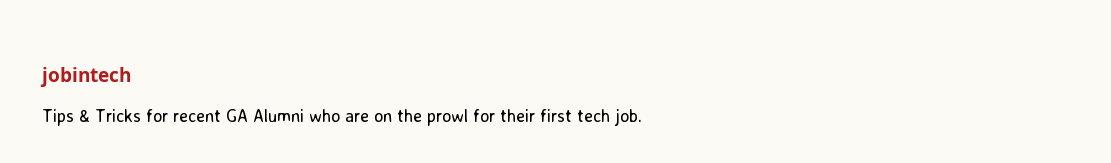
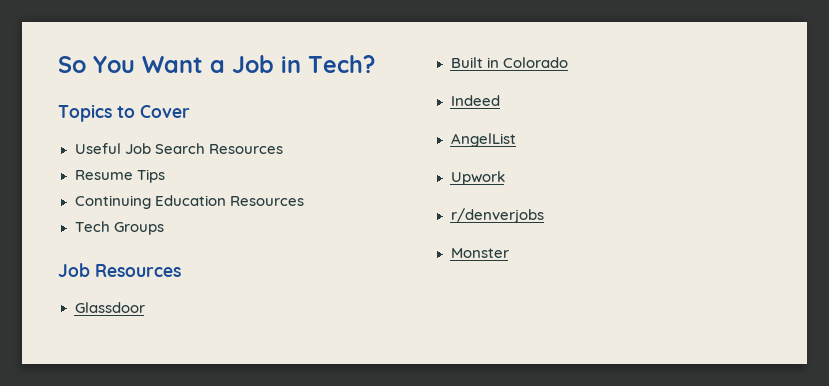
[40,67,131,87] [42,108,642,126] jobintech // Tips & Tricks for recent GA Alumni who are on the prowl for their first tech job. -> [58,55,375,73] [58,104,190,122] [74,143,283,154] [74,169,165,183] [74,195,304,209] [74,221,164,235] [58,263,181,277] [74,302,145,313] [450,57,568,68] [450,95,500,106] [450,133,516,147] [450,171,505,185] [450,208,544,223] [450,248,509,258] So You Want a Job in Tech? // Topics to Cover // Useful Job Search Resources // Resume Tips // Continuing Education Resources // Tech Groups // Job Resources // Glassdoor // Built in Colorado // Indeed // AngelList // Upwork // r/denverjobs // Monster

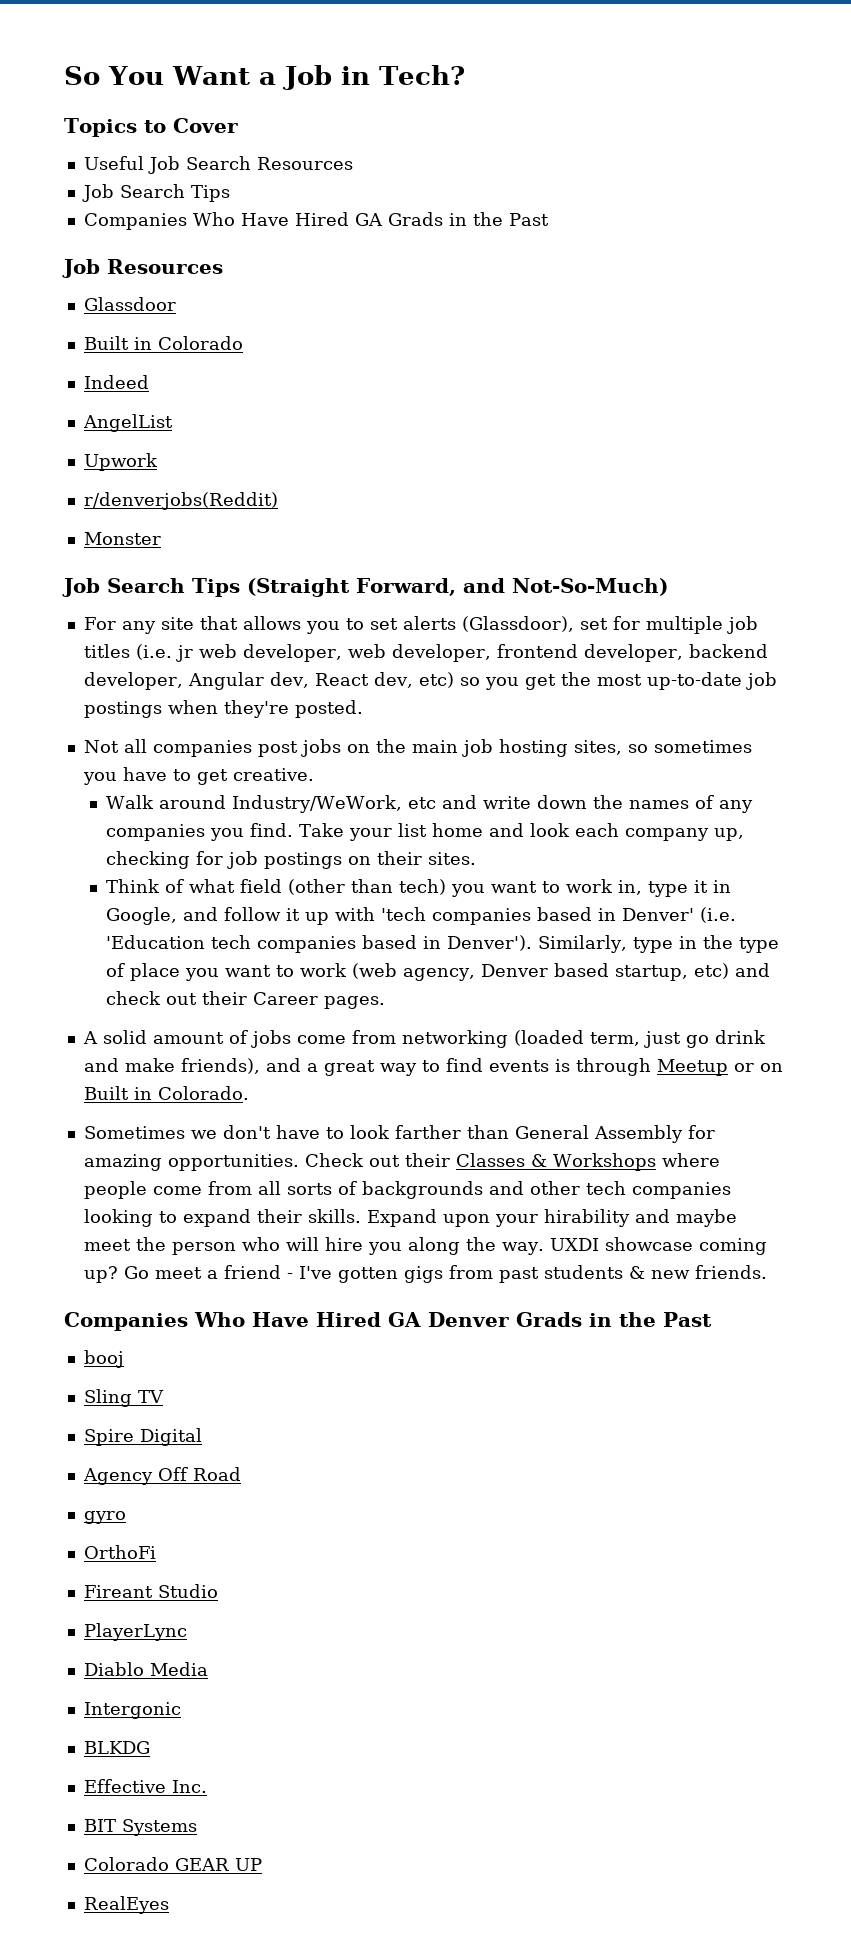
[74,170,133,180] Resume -> [81,184,185,202] Job Search
[74,195,304,209] [74,221,164,235] Continuing Education Resources // Tech Groups -> [83,212,549,230] Companies Who Have Hired GA Grads in the Past
[450,208,544,223] r/denverjobs -> [83,492,278,510] r/denverjobs(Reddit)
(509, 253) none -> [62,578,668,597] [83,616,758,634] [83,644,768,662] [83,672,777,690] [83,700,363,718] [83,739,752,757] [82,767,314,785] [106,795,754,813] [106,823,745,841] [106,851,477,869] [106,879,732,897] [106,907,737,925] [106,935,780,953] [106,963,771,981] [106,991,386,1009] [82,1030,766,1048] [83,1058,783,1076] [83,1086,249,1100] [83,1125,715,1143] [83,1153,720,1171] [83,1181,731,1199] [83,1209,737,1227] [83,1237,767,1255] [83,1265,767,1283] [64,1312,712,1331] [83,1350,124,1368] [83,1389,164,1407] [83,1428,202,1446] [82,1467,241,1485] [83,1511,126,1524] [83,1545,156,1559] [83,1584,218,1598] [83,1623,187,1641] [83,1662,208,1676] [83,1702,181,1719] [83,1741,150,1754] [83,1779,207,1793] [83,1819,197,1836] [83,1857,262,1871] [83,1896,169,1914] // Job Search Tips (Straight Forward, and Not-So-Much) // For any site that allows you to set alerts (Glassdoor), set for multiple job titles (i.e. jr web developer, web developer, frontend developer, backend developer, Angular dev, React dev, etc) so you get the most up-to-date job postings when they're posted. // Not all companies post jobs on the main job hosting sites, so sometimes you have to get creative. // Walk around Industry/WeWork, etc and write down the names of any companies you find. Take your list home and look each company up, checking for job postings on their sites. // Think of what field (other than tech) you want to work in, type it in Google, and follow it up with 'tech companies based in Denver' (i.e. 'Education tech companies based in Denver'). Similarly, type in the type of place you want to work (web agency, Denver based startup, etc) and check out their Career pages. // A solid amount of jobs come from networking (loaded term, just go drink and make friends), and a great way to find events is through Meetup or on Built in Colorado. // Sometimes we don't have to look farther than General Assembly for amazing opportunities. Check out their Classes & Workshops where people come from all sorts of backgrounds and other tech companies looking to expand their skills. Expand upon your hirability and maybe meet the person who will hire you along the way. UXDI showcase coming up? Go meet a friend - I've gotten gigs from past students & new friends. // Companies Who Have Hired GA Denver Grads in the Past // booj // Sling TV // Spire Digital // Agency Off Road // gyro // OrthoFi // Fireant Studio // PlayerLync // Diablo Media // Intergonic // BLKDG // Effective Inc. // BIT Systems // Colorado GEAR UP // RealEyes

